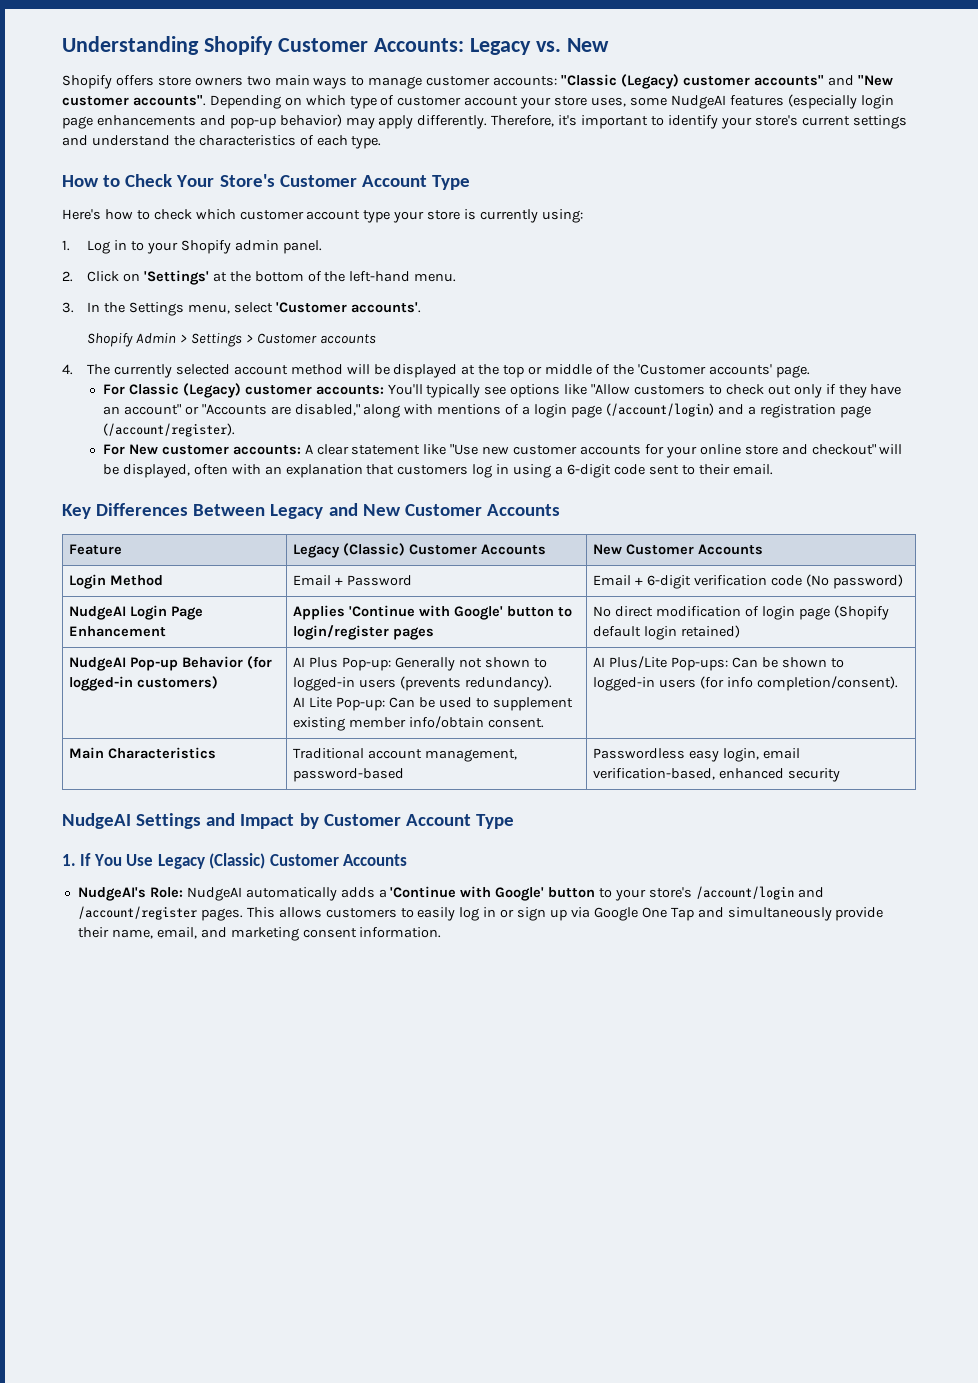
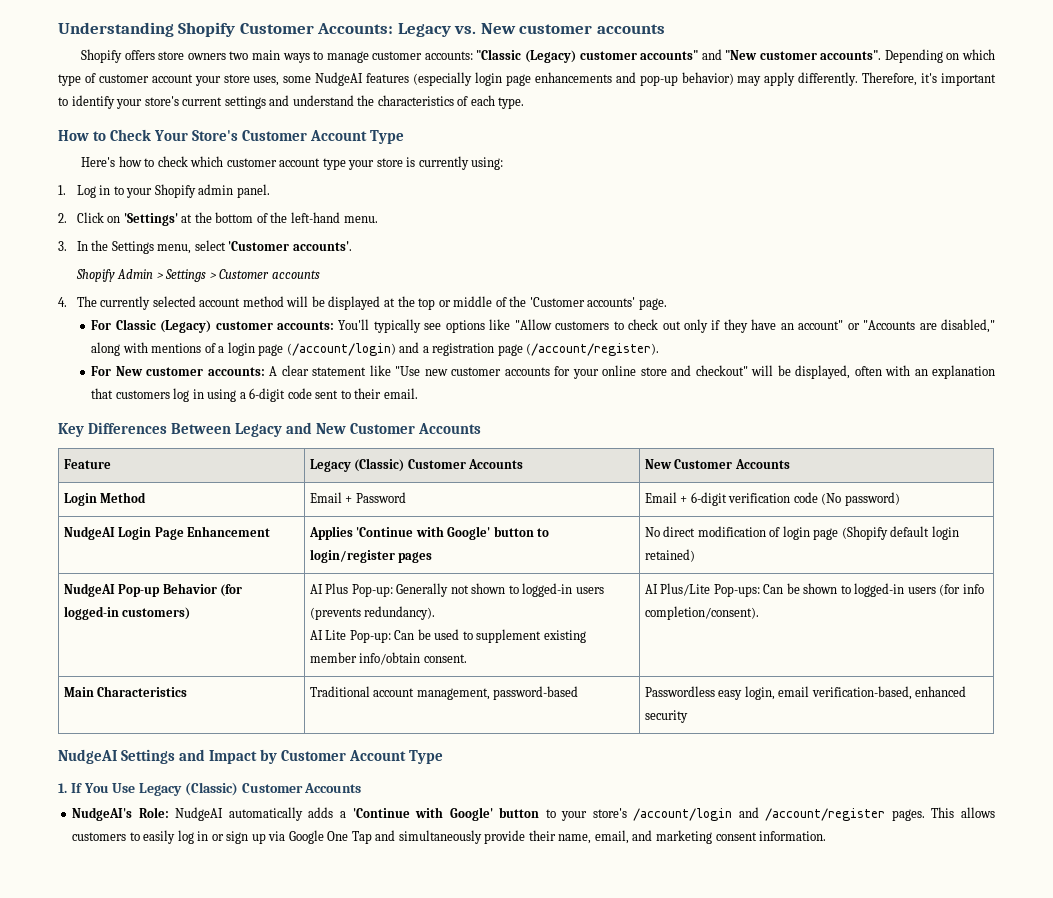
(609, 45) none -> [519,24,665,34] customer accounts

